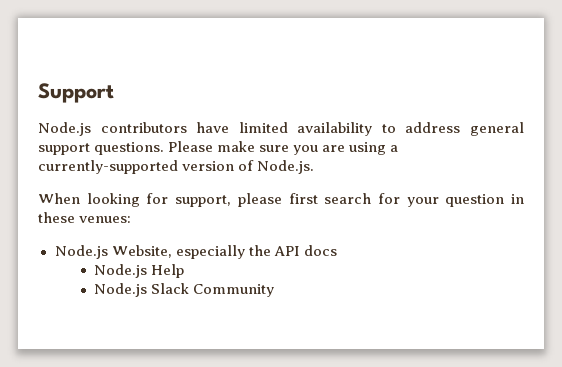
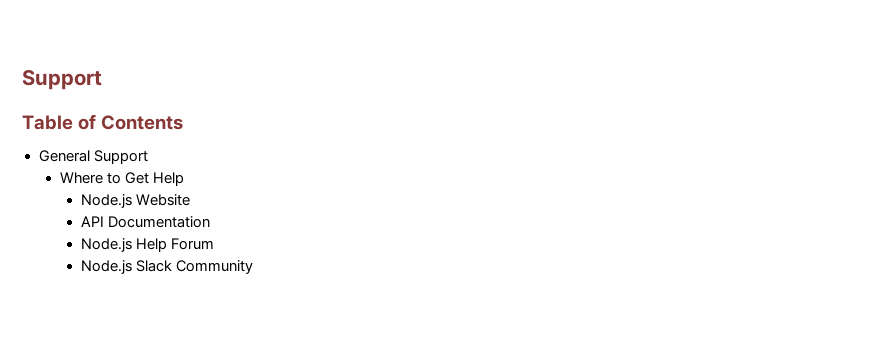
[38,83,114,103] [38,122,524,136] [38,141,399,155] [38,160,315,174] [38,193,524,207] [38,212,132,223] [54,245,337,259] Support // Node.js contributors have limited availability to address general support questions. Please make sure you are using a currently-supported version of Node.js. // When looking for support, please first search for your question in these venues: // Node.js Website, especially the API docs -> [22,69,102,90] [22,114,184,130] [38,150,148,164] [59,172,184,186] [80,194,190,208] [80,216,210,228] Support // Table of Contents // General Support // Where to Get Help // Node.js Website // API Documentation
(185, 271) none -> [170,238,214,250] Forum

